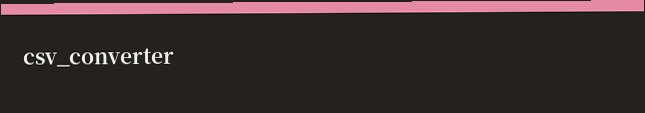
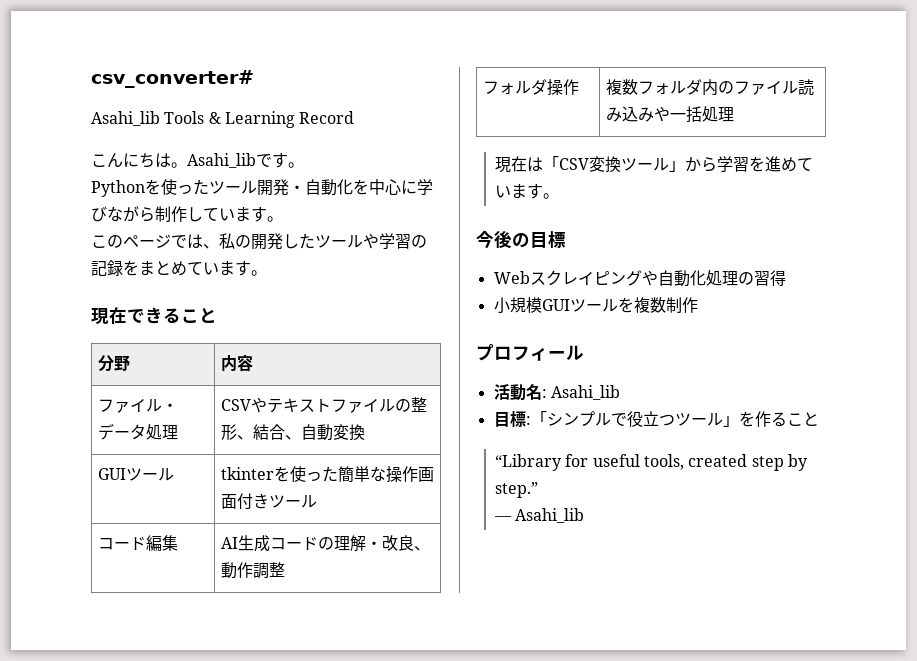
[22,47,175,67] csv_converter -> [91,70,254,88] [91,111,355,128] [91,152,304,168] [91,179,433,197] [91,206,283,222] [91,233,427,250] [91,260,267,276] [91,307,217,325] [97,355,130,372] [220,354,253,372] [97,398,178,413] [97,423,178,440] [220,397,427,413] [220,424,365,441] [97,468,174,481] [220,466,434,483] [220,493,317,510] [97,535,178,551] [220,535,430,552] [220,562,285,579] [482,79,579,96] [605,79,814,96] [605,106,734,122] [495,156,814,173] [495,183,560,199] [476,230,566,249] [493,270,786,287] [493,297,698,314] [476,344,584,361] [493,384,620,401] [493,410,819,427] [495,454,809,471] [495,482,539,498] [494,508,585,523] csv_converter# // Asahi_lib Tools & Learning Record // こんにちは。Asahi_libです。 // Pythonを使ったツール開発・自動化を中心に学びながら制作しています。 // このページでは、私の開発したツールや学習の記録をまとめています。 // 現在できること // 分野 | 内容 // ファイル・データ処理 | CSVやテキストファイルの整形、結合、自動変換 // GUIツール | tkinterを使った簡単な操作画面付きツール // コード編集 | AI生成コードの理解・改良、動作調整 // フォルダ操作 | 複数フォルダ内のファイル読み込みや一括処理 // 現在は「CSV変換ツール」から学習を進めています。 // 今後の目標 // Webスクレイピングや自動化処理の習得 // 小規模GUIツールを複数制作 // プロフィール // 活動名: Asahi_lib // 目標:「シンプルで役立つツール」を作ること // “Library for useful tools, created step by step.” // ― Asahi_lib

